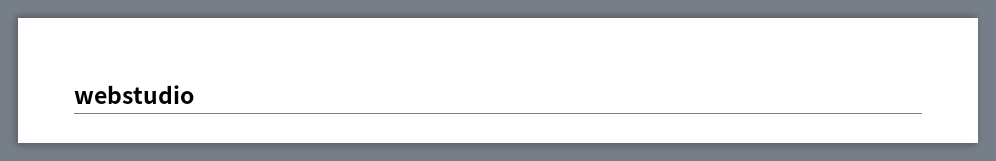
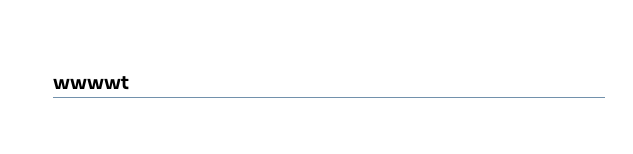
[74,85,194,104] webstudio -> [53,76,129,90] wwwwt

